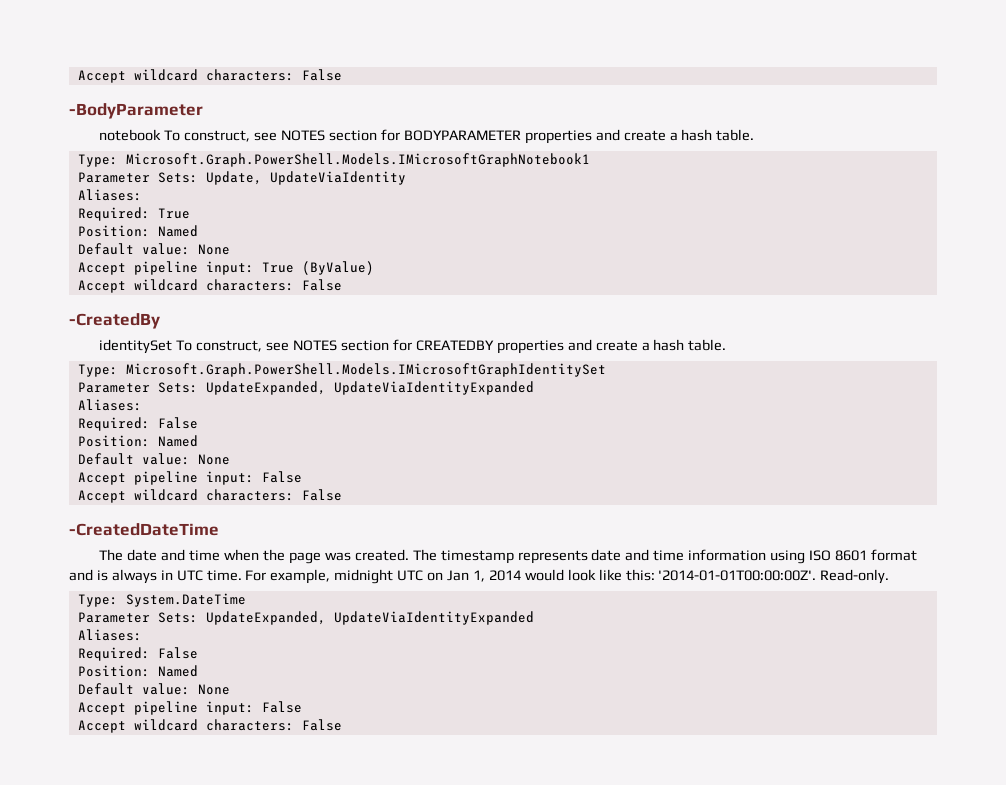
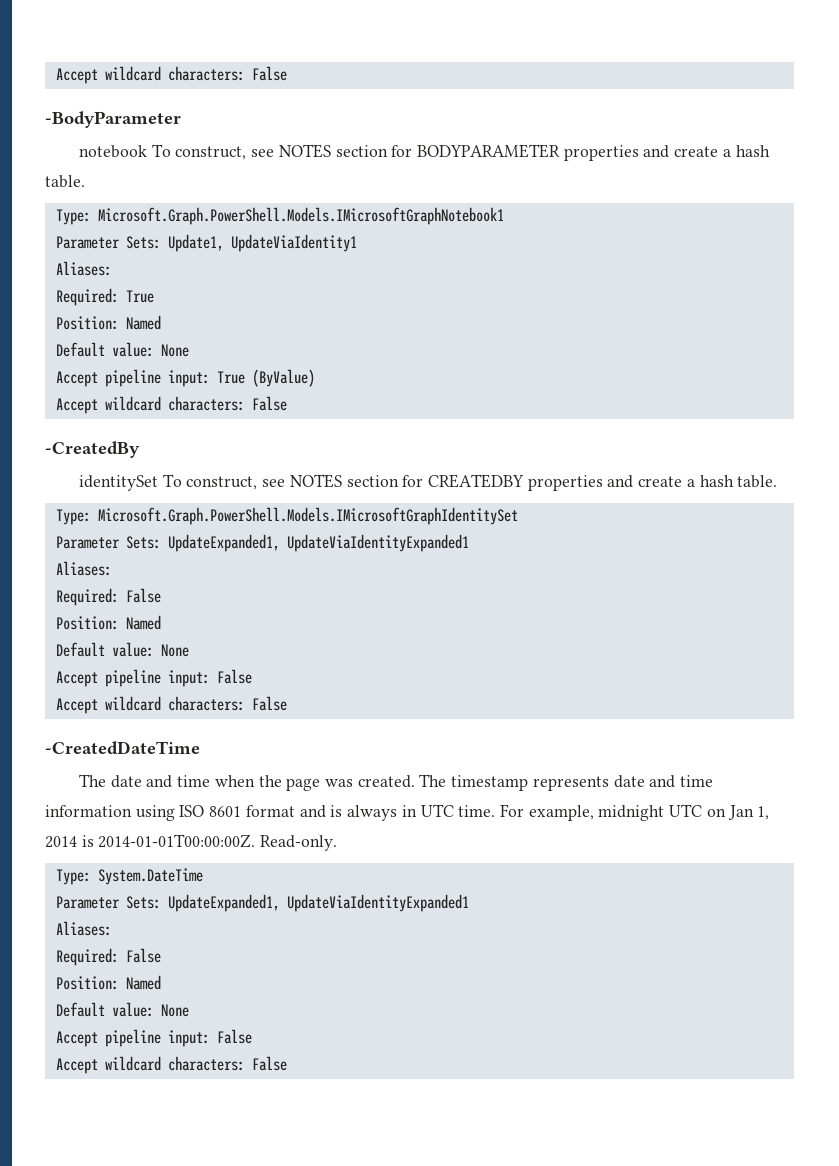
[205,171,406,185] Update, UpdateViaIdentity -> [167,234,357,252] Update1, UpdateViaIdentity1
[205,381,534,395] UpdateExpanded, UpdateViaIdentityExpanded -> [167,534,469,552] UpdateExpanded1, UpdateViaIdentityExpanded1
[524,569,817,581] would look like this: '2014-01-01T00:00:00Z'. -> [81,834,256,848] is 2014-01-01T00:00:00Z.
[205,611,534,625] UpdateExpanded, UpdateViaIdentityExpanded -> [167,894,469,912] UpdateExpanded1, UpdateViaIdentityExpanded1

